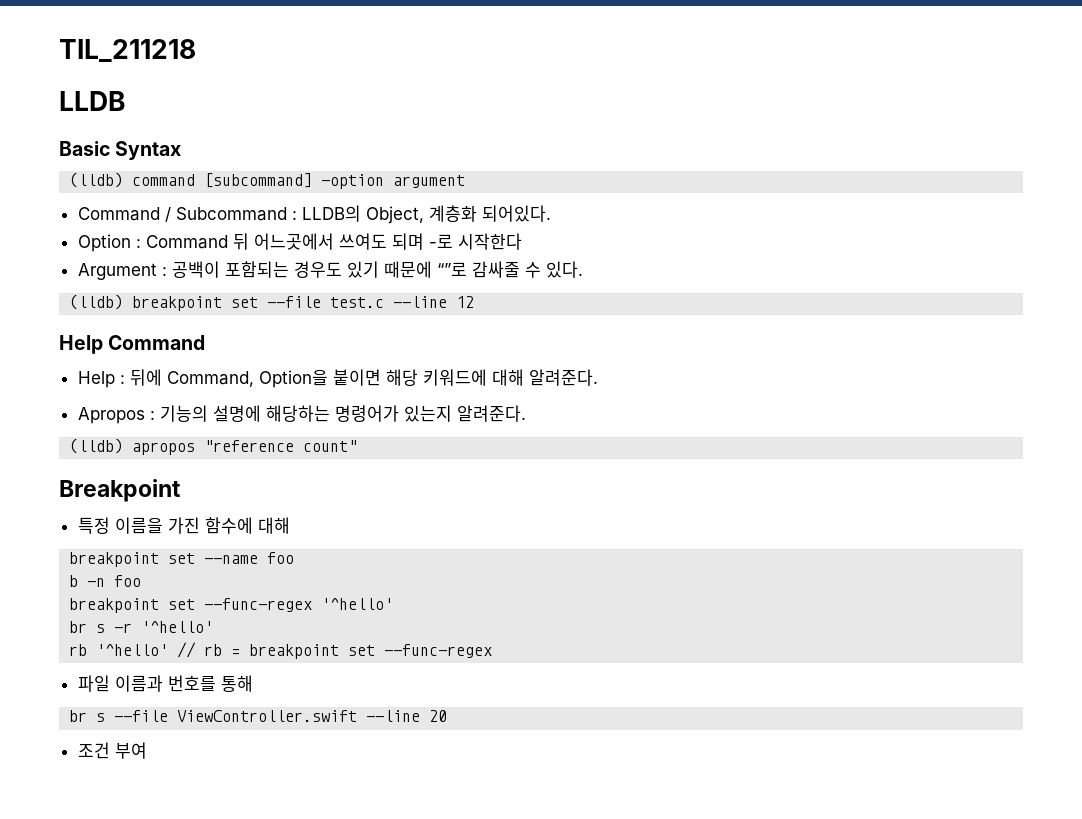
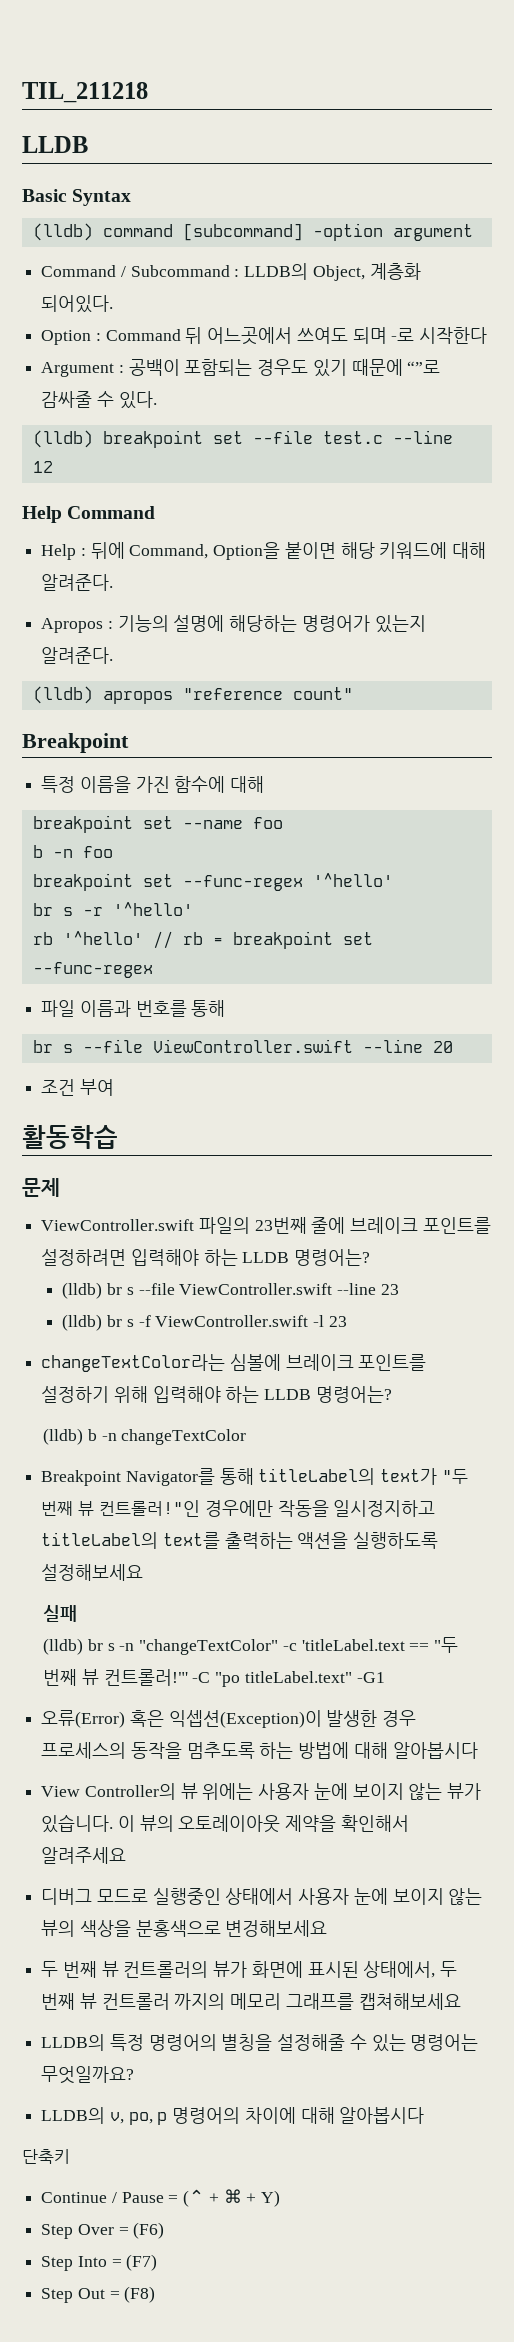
(147, 750) none -> [22,1125,118,1149] [22,1178,60,1197] [41,1217,491,1234] [41,1249,371,1266] [62,1282,399,1299] [62,1314,347,1331] [41,1354,427,1372] [41,1386,392,1403] [43,1428,247,1445] [41,1468,468,1486] [41,1500,436,1517] [41,1532,439,1549] [41,1564,144,1581] [43,1605,78,1622] [43,1637,458,1655] [43,1669,385,1687] [41,1710,417,1728] [41,1742,478,1759] [41,1783,482,1800] [41,1814,409,1833] [41,1847,127,1864] [41,1888,483,1905] [41,1920,328,1937] [41,1961,458,1978] [41,1993,461,2010] [41,2034,479,2052] [41,2066,135,2084] [41,2107,425,2125] [22,2149,70,2164] [41,2189,281,2207] [41,2222,165,2239] [41,2254,158,2271] [41,2286,156,2303] // 활동학습 // 문제 // ViewController.swift 파일의 23번째 줄에 브레이크 포인트를 설정하려면 입력해야 하는 LLDB 명령어는? // (lldb) br s --file ViewController.swift --line 23 // (lldb) br s -f ViewController.swift -l 23 // changeTextColor라는 심볼에 브레이크 포인트를 설정하기 위해 입력해야 하는 LLDB 명령어는? // (lldb) b -n changeTextColor // Breakpoint Navigator를 통해 titleLabel의 text가 "두 번째 뷰 컨트롤러!"인 경우에만 작동을 일시정지하고 titleLabel의 text를 출력하는 액션을 실행하도록 설정해보세요 // 실패 // (lldb) br s -n "changeTextColor" -c 'titleLabel.text == "두 번째 뷰 컨트롤러!"' -C "po titleLabel.text" -G1 // 오류(Error) 혹은 익셉션(Exception)이 발생한 경우 프로세스의 동작을 멈추도록 하는 방법에 대해 알아봅시다 // View Controller의 뷰 위에는 사용자 눈에 보이지 않는 뷰가 있습니다. 이 뷰의 오토레이아웃 제약을 확인해서 알려주세요 // 디버그 모드로 실행중인 상태에서 사용자 눈에 보이지 않는 뷰의 색상을 분홍색으로 변겅해보세요 // 두 번째 뷰 컨트롤러의 뷰가 화면에 표시된 상태에서, 두 번째 뷰 컨트롤러 까지의 메모리 그래프를 캡쳐해보세요 // LLDB의 특정 명령어의 별칭을 설정해줄 수 있는 명령어는 무엇일까요? // LLDB의 v, po, p 명령어의 차이에 대해 알아봅시다 // 단축키 // Continue / Pause = (⌃ + ⌘ + Y) // Step Over = (F6) // Step Into = (F7) // Step Out = (F8)

